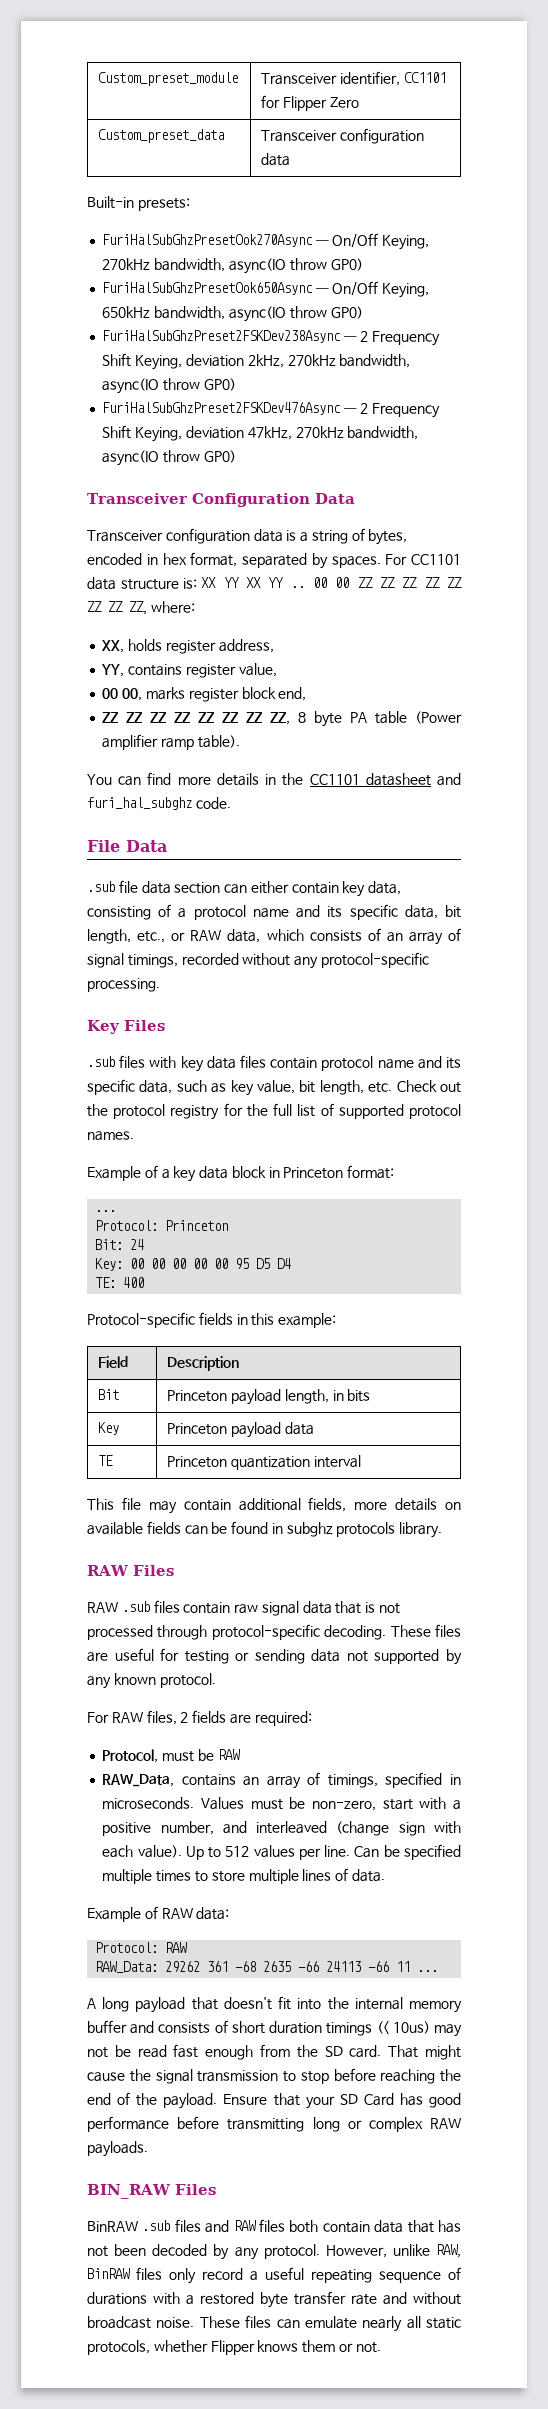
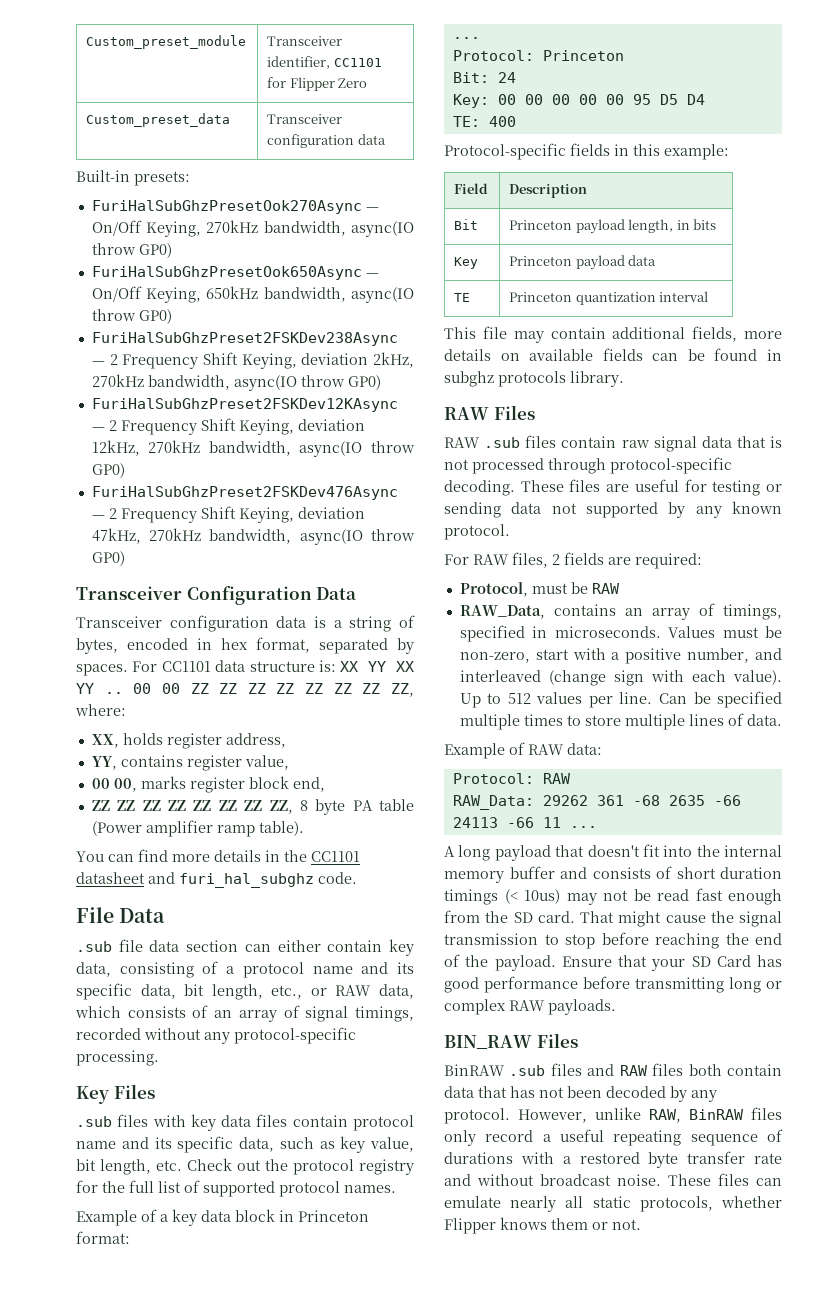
(236, 384) none -> [91,398,398,412] [91,418,365,435] [91,440,415,457] [91,463,125,478] // FuriHalSubGhzPreset2FSKDev12KAsync — 2 Frequency Shift Keying, deviation 12kHz, 270kHz bandwidth, async(IO throw GP0)

